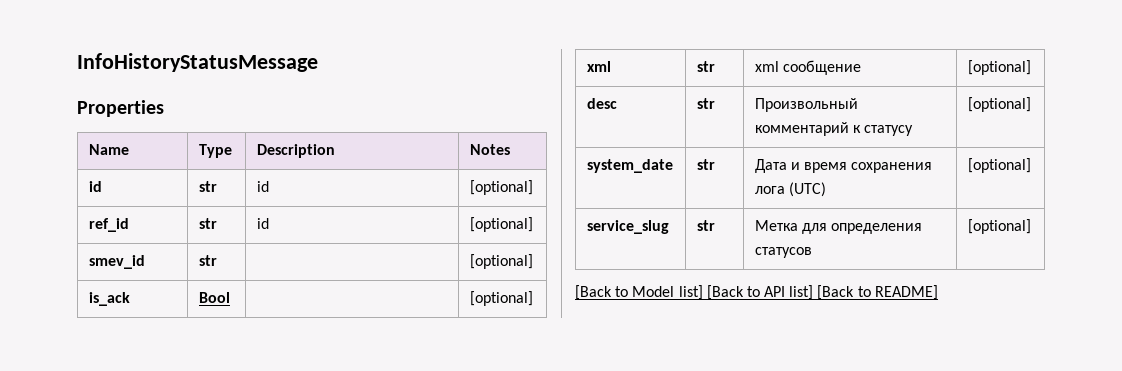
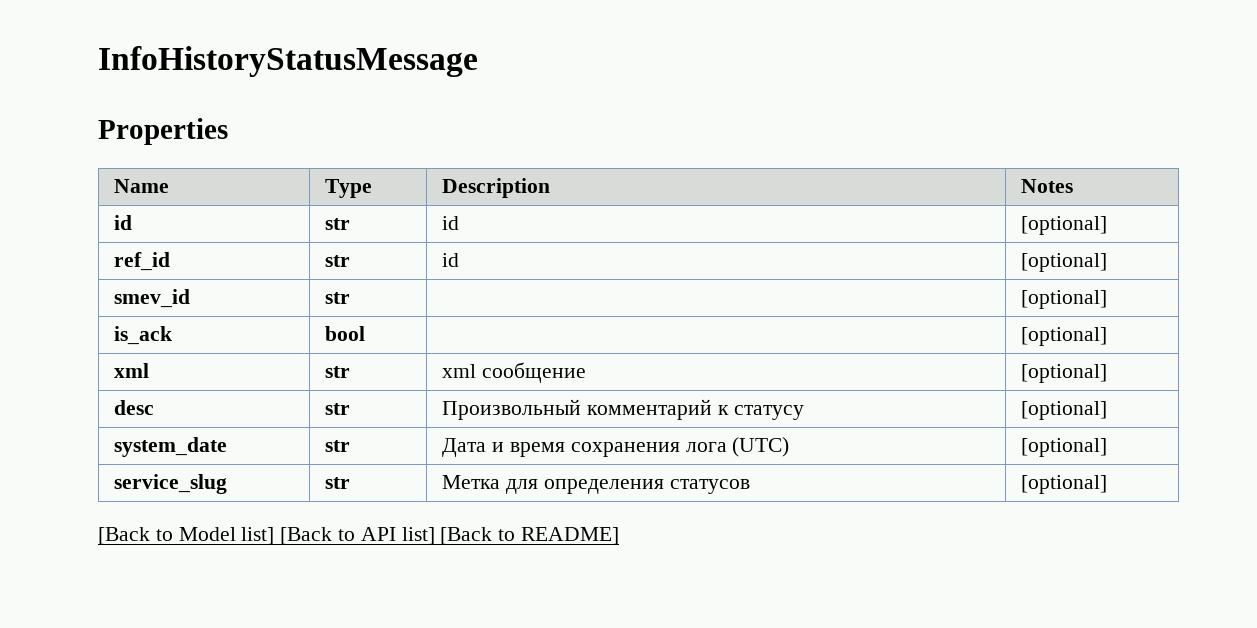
[198,292,230,303] Bool -> [325,326,366,341] bool

